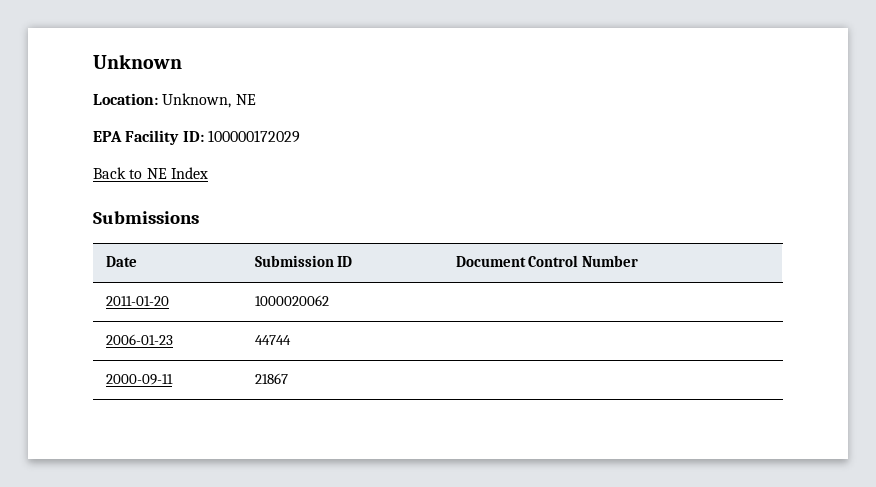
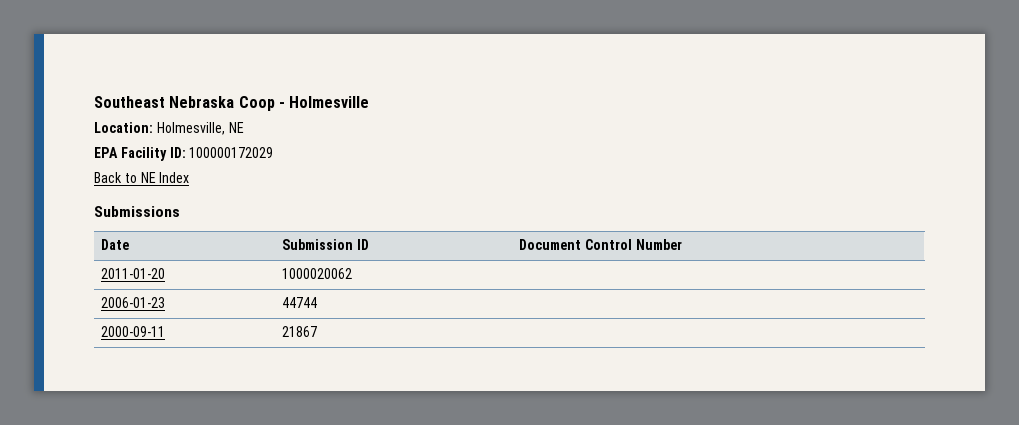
[93,54,182,69] Unknown -> [94,96,370,111] Southeast Nebraska Coop - Holmesville
[162,93,232,108] Unknown, -> [156,122,225,135] Holmesville,

